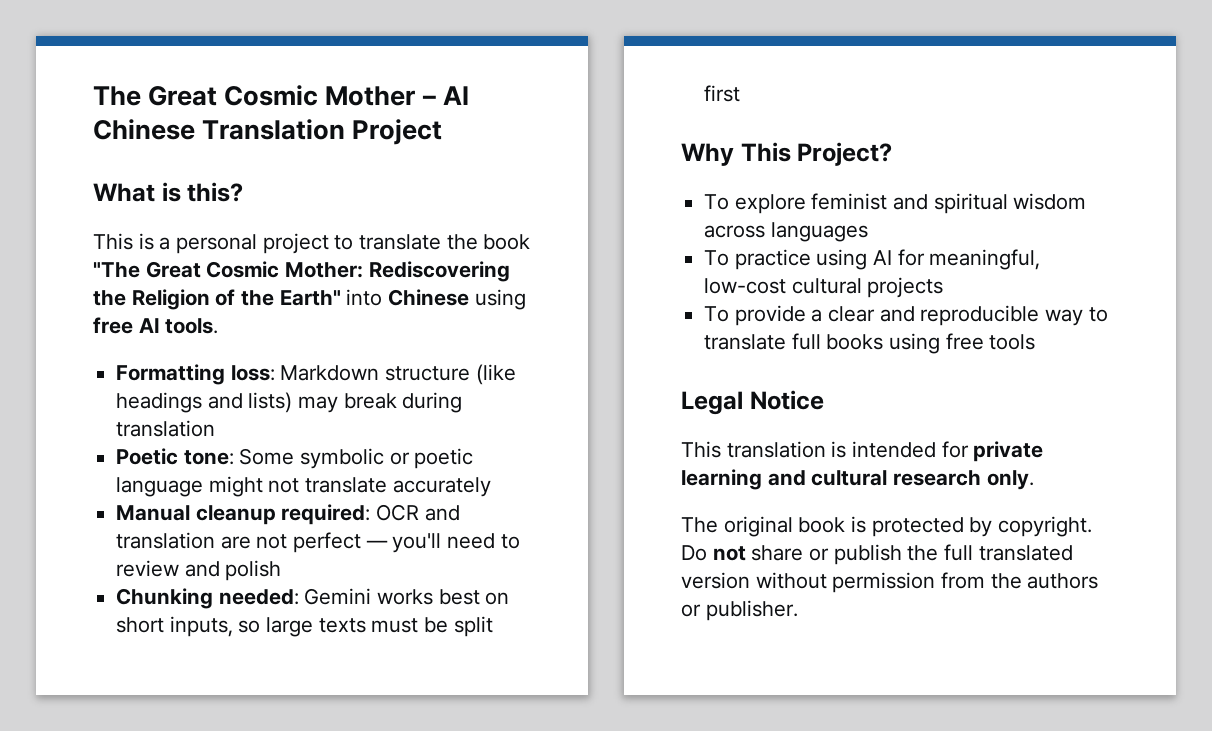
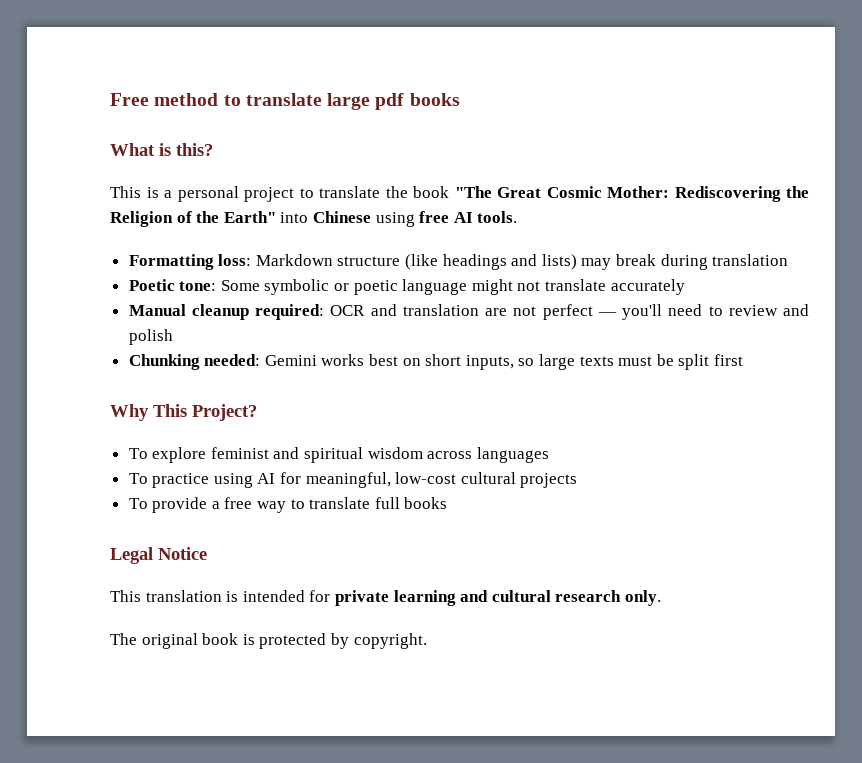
[93,85,469,106] [93,119,443,145] The Great Cosmic Mother – AI Chinese Translation Project -> [110,93,460,110] Free method to translate large pdf books
[828,305,1040,326] clear and reproducible -> [224,497,253,509] free
[889,333,1036,354] using free tools -> (448, 503) none
[681,544,1073,565] [681,572,1099,593] [681,600,798,621] Do not share or publish the full translated version without permission from the authors or publisher. -> (427, 641) none

